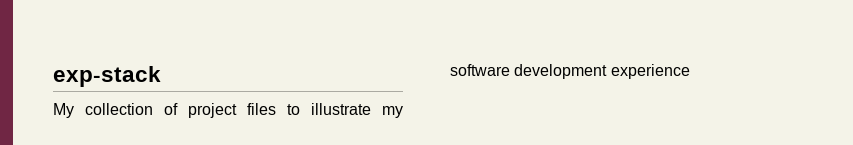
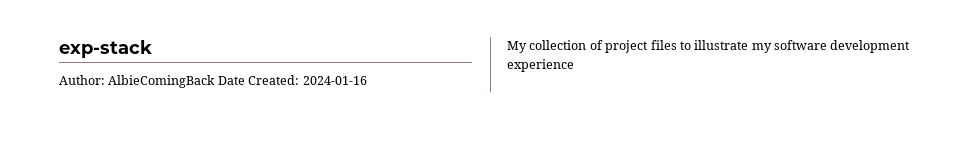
(161, 76) none -> [59,75,367,88] // Author: AlbieComingBack Date Created: 2024-01-16

